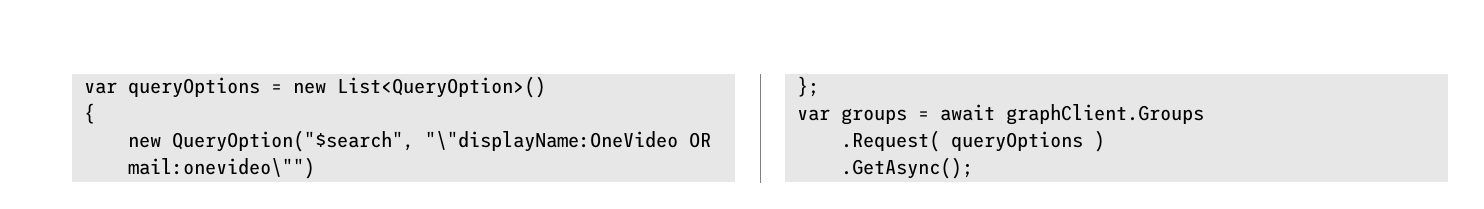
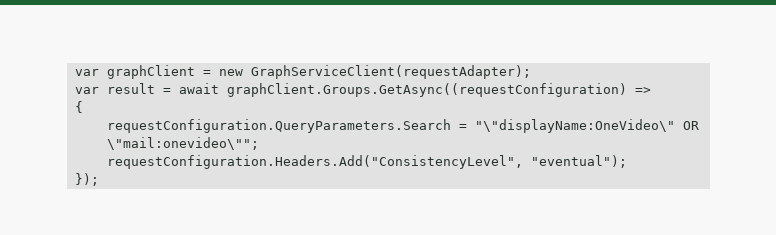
[84,77,261,98] var queryOptions -> [75,65,196,79] var graphClient
[337,76,547,98] [84,103,96,124] [128,130,712,152] [128,157,316,179] [797,76,820,97] [797,104,1205,125] [841,130,1106,152] [841,157,974,179] List<QueryOption>() // { // new QueryOption("$search", "\"displayName:OneVideo OR mail:onevideo\"") // }; // var groups = await graphClient.Groups // .Request( queryOptions ) // .GetAsync(); -> [251,65,532,79] [75,83,652,97] [75,101,84,113] [107,119,700,133] [107,137,260,150] [107,155,628,169] [75,173,100,186] GraphServiceClient(requestAdapter); // var result = await graphClient.Groups.GetAsync((requestConfiguration) => // { // requestConfiguration.QueryParameters.Search = "\"displayName:OneVideo\" OR \"mail:onevideo\""; // requestConfiguration.Headers.Add("ConsistencyLevel", "eventual"); // });

